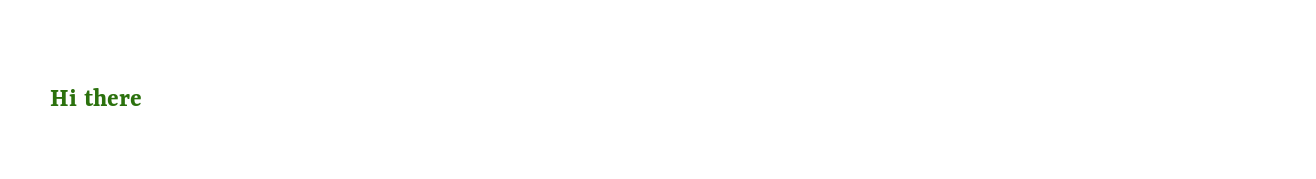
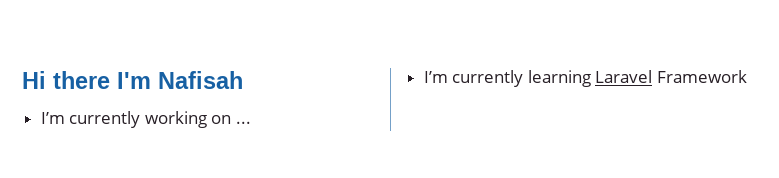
(143, 97) none -> [117,71,243,89] [40,111,252,128] [423,70,748,87] I'm Nafisah // I’m currently working on ... // I’m currently learning Laravel Framework

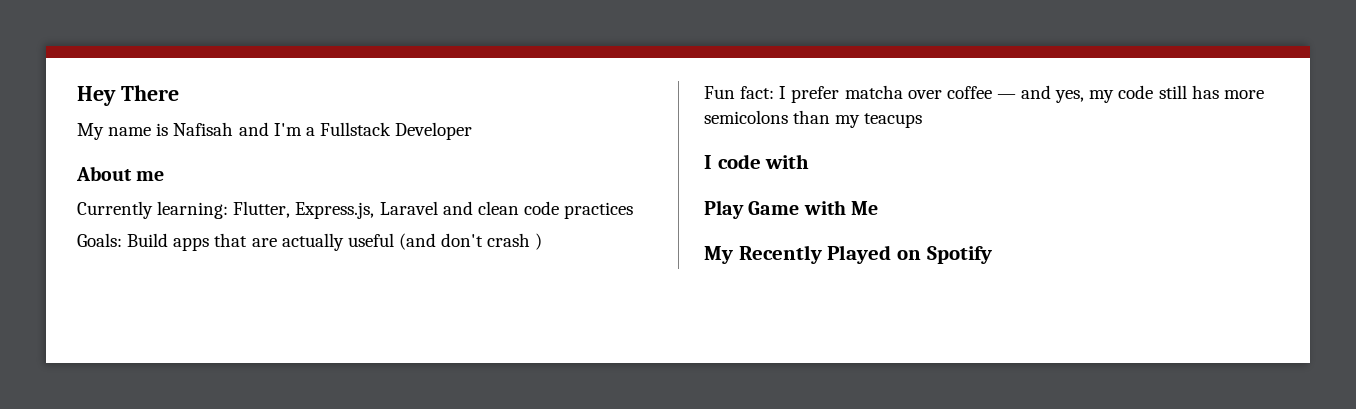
[22,71,243,89] [40,111,252,128] [423,70,748,87] Hi there I'm Nafisah // I’m currently working on ... // I’m currently learning Laravel Framework -> [77,85,179,106] [77,122,473,140] [76,166,165,181] [77,201,634,219] [77,233,543,251] [704,85,1264,103] [704,110,923,128] [704,154,810,169] [704,200,879,219] [704,245,992,264] Hey There // My name is Nafisah and I'm a Fullstack Developer // About me // Currently learning: Flutter, Express.js, Laravel and clean code practices // Goals: Build apps that are actually useful (and don't crash ) // Fun fact: I prefer matcha over coffee — and yes, my code still has more semicolons than my teacups // I code with // Play Game with Me // My Recently Played on Spotify

